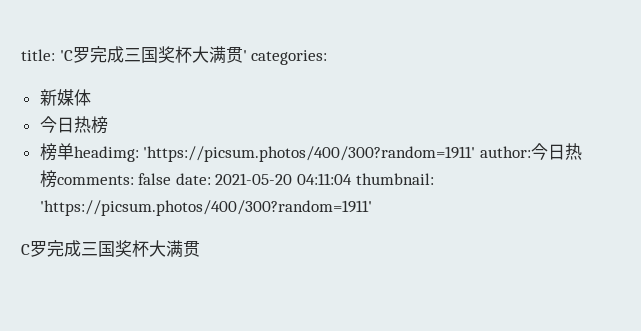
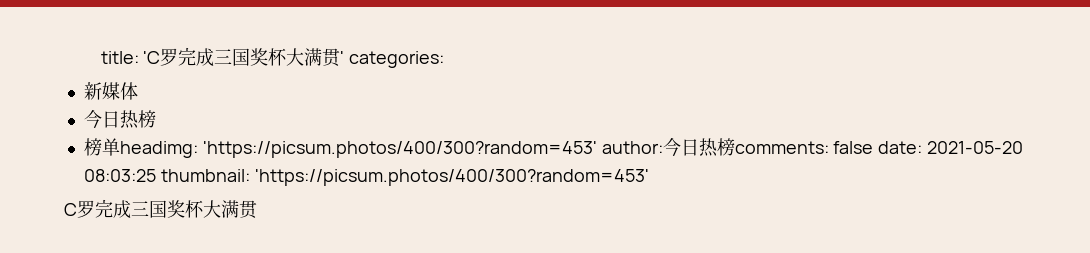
[143,146,476,162] 'https://picsum.photos/400/300?random=1911' -> [202,141,597,158] 'https://picsum.photos/400/300?random=453'
[297,173,434,185] [39,200,372,216] 04:11:04 thumbnail: 'https://picsum.photos/400/300?random=1911' -> [83,169,649,186] 08:03:25 thumbnail: 'https://picsum.photos/400/300?random=453'

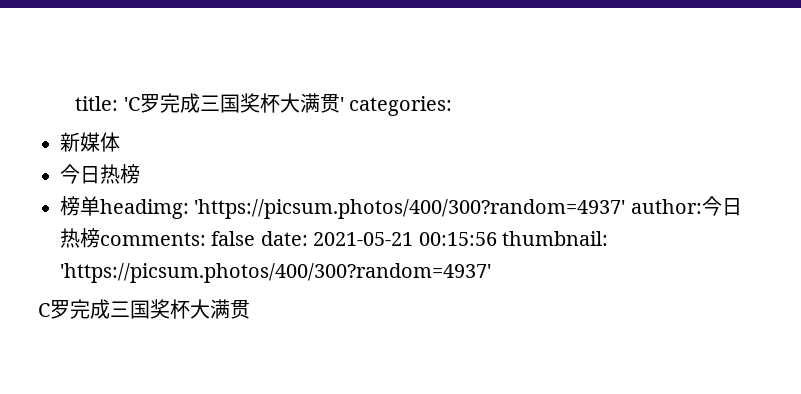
[202,141,597,158] 'https://picsum.photos/400/300?random=453' -> [194,199,626,219] 'https://picsum.photos/400/300?random=4937'
[927,141,1024,154] [83,169,649,186] 2021-05-20 08:03:25 thumbnail: 'https://picsum.photos/400/300?random=453' -> [313,231,608,246] [60,263,491,283] 2021-05-21 00:15:56 thumbnail: 'https://picsum.photos/400/300?random=4937'

